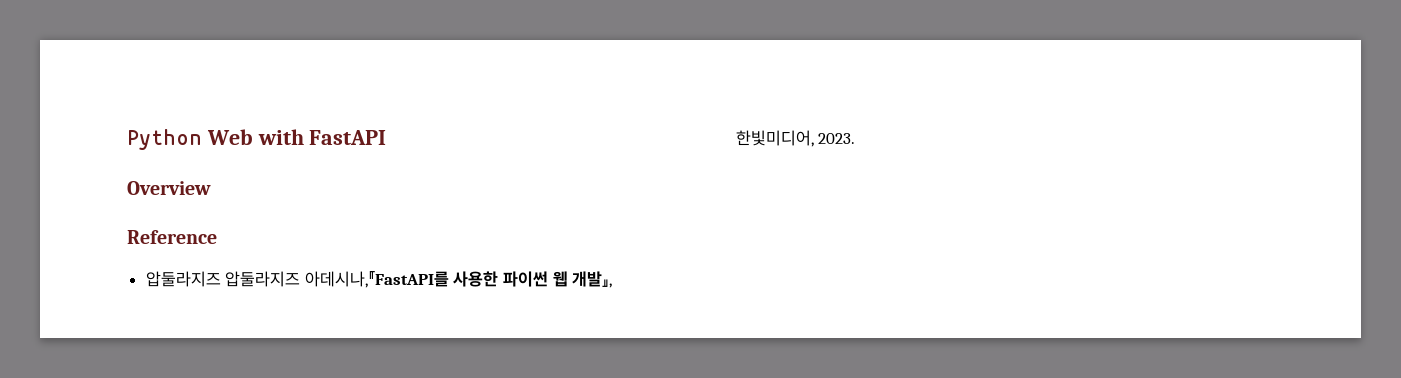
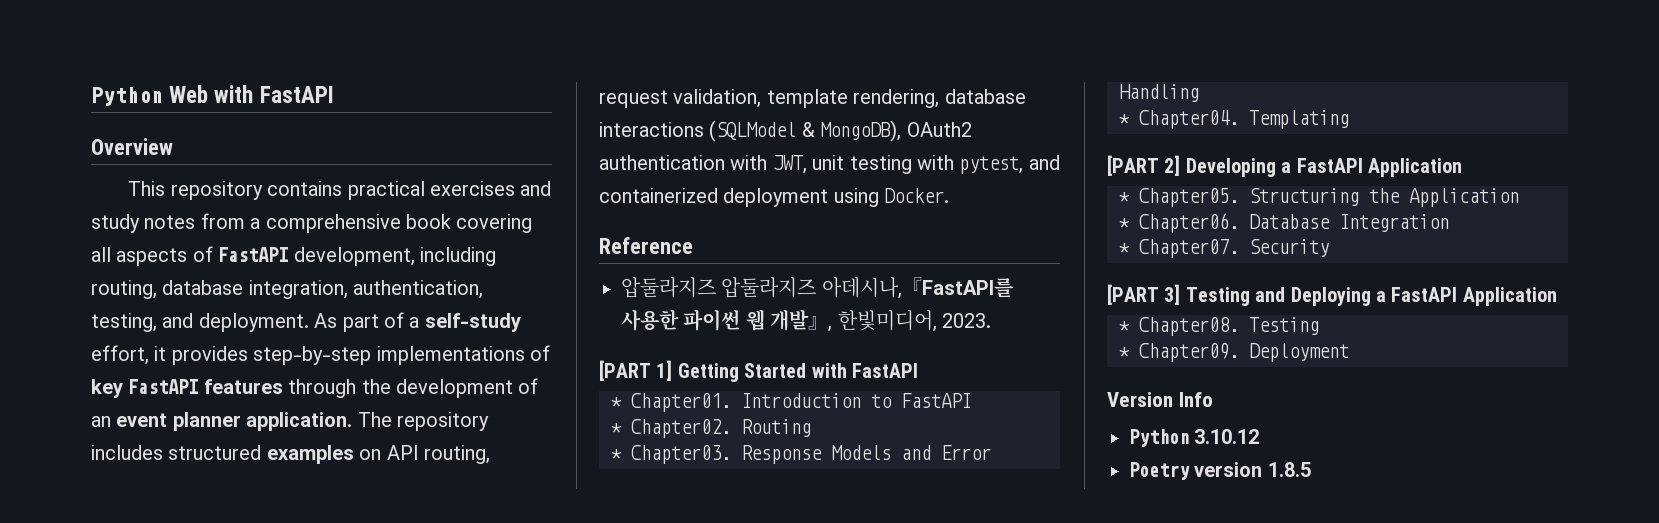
(211, 188) none -> [128,181,552,200] [91,213,533,233] [91,246,496,266] [91,280,484,299] [91,312,521,332] [91,345,550,365] [91,378,539,398] [91,412,489,431] [91,445,490,464] [599,89,1026,108] [599,120,972,142] [599,155,1060,174] [599,188,950,207] // This repository contains practical exercises and study notes from a comprehensive book covering all aspects of FastAPI development, including routing, database integration, authentication, testing, and deployment. As part of a self-study effort, it provides step-by-step implementations of key FastAPI features through the development of an event planner application. The repository includes structured examples on API routing, request validation, template rendering, database interactions (SQLModel & MongoDB), OAuth2 authentication with JWT, unit testing with pytest, and containerized deployment using Docker.
(856, 138) none -> [599,360,918,382] [611,393,971,412] [611,419,811,438] [611,445,991,464] [1119,84,1199,102] [1119,110,1349,129] [1107,155,1462,177] [1119,188,1519,207] [1119,213,1449,233] [1119,239,1329,258] [1107,284,1557,306] [1119,317,1319,336] [1119,343,1349,362] [1107,392,1213,407] [1129,429,1260,447] [1129,462,1311,480] // [PART 1] Getting Started with FastAPI // * Chapter01. Introduction to FastAPI // * Chapter02. Routing // * Chapter03. Response Models and Error Handling // * Chapter04. Templating // [PART 2] Developing a FastAPI Application // * Chapter05. Structuring the Application // * Chapter06. Database Integration // * Chapter07. Security // [PART 3] Testing and Deploying a FastAPI Application // * Chapter08. Testing // * Chapter09. Deployment // Version Info // Python 3.10.12 // Poetry version 1.8.5

